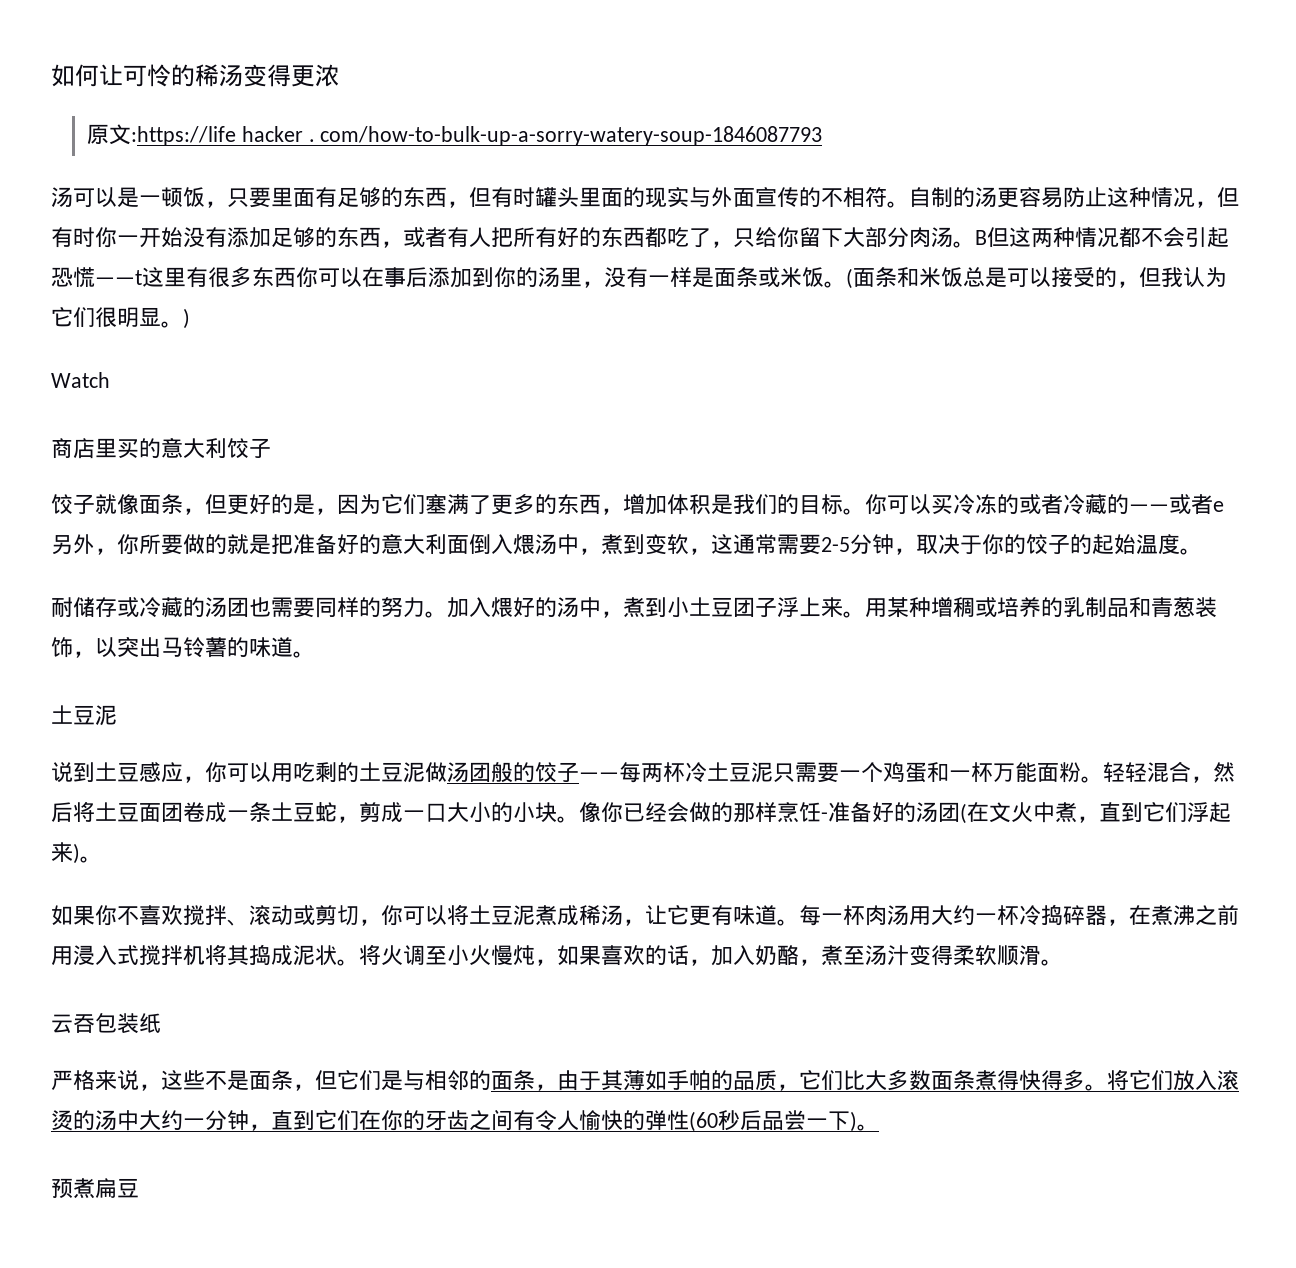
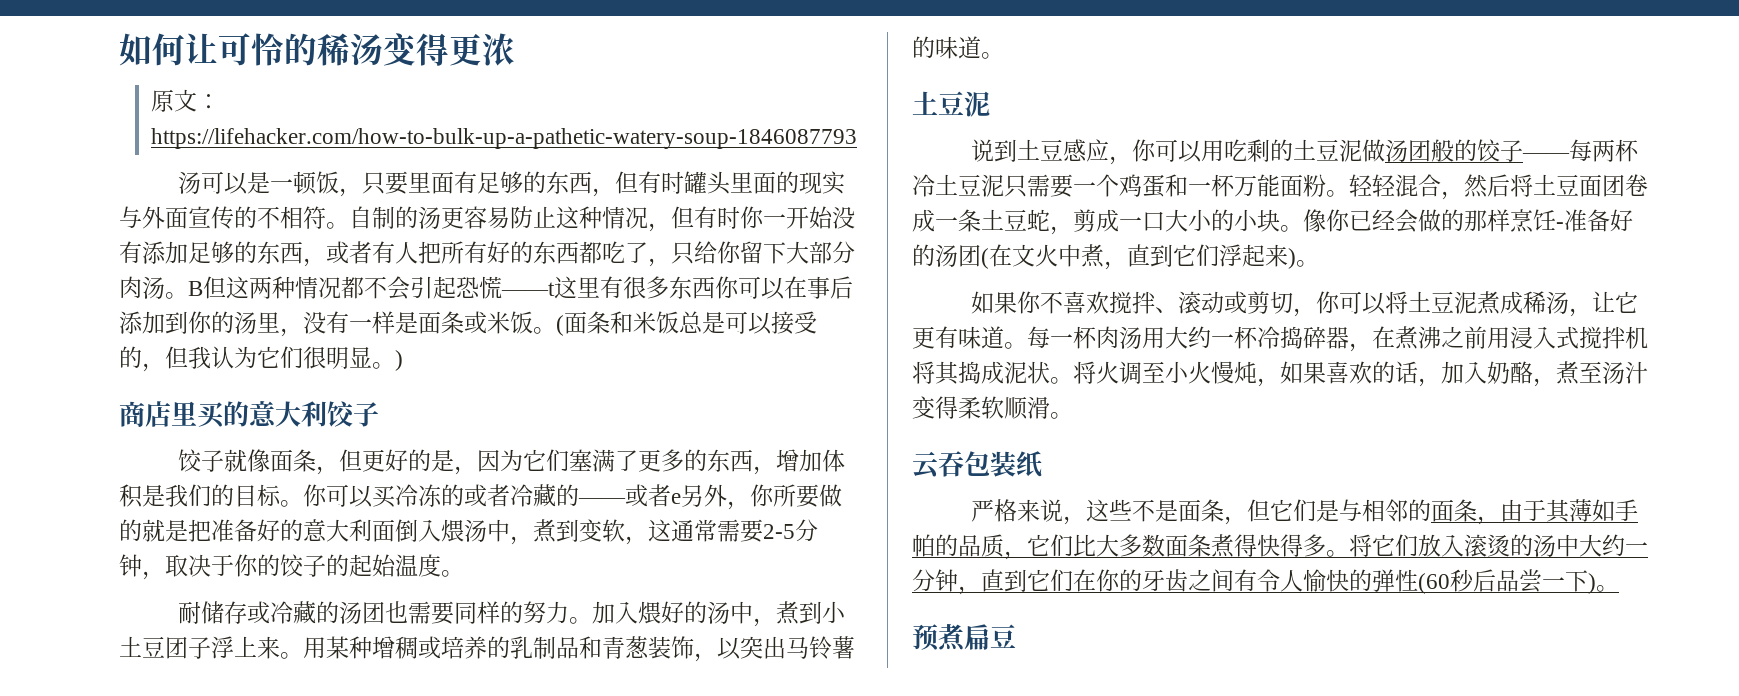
[130,126,823,146] :https://life hacker . com/how-to-bulk-up-a-sorry-watery-soup-1846087793 -> [197,94,221,109] [151,128,858,149] ：https://lifehacker.com/how-to-bulk-up-a-pathetic-watery-soup-1846087793
[51,372,110,388] // Watch -> (403, 360) none

